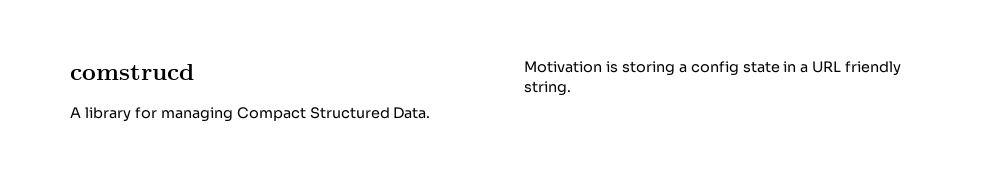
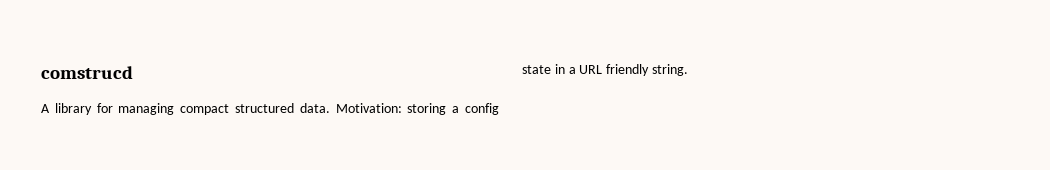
[236,107,431,121] [524,61,618,73] Compact Structured Data. Motivation is -> [180,103,402,115] compact structured data. Motivation:

